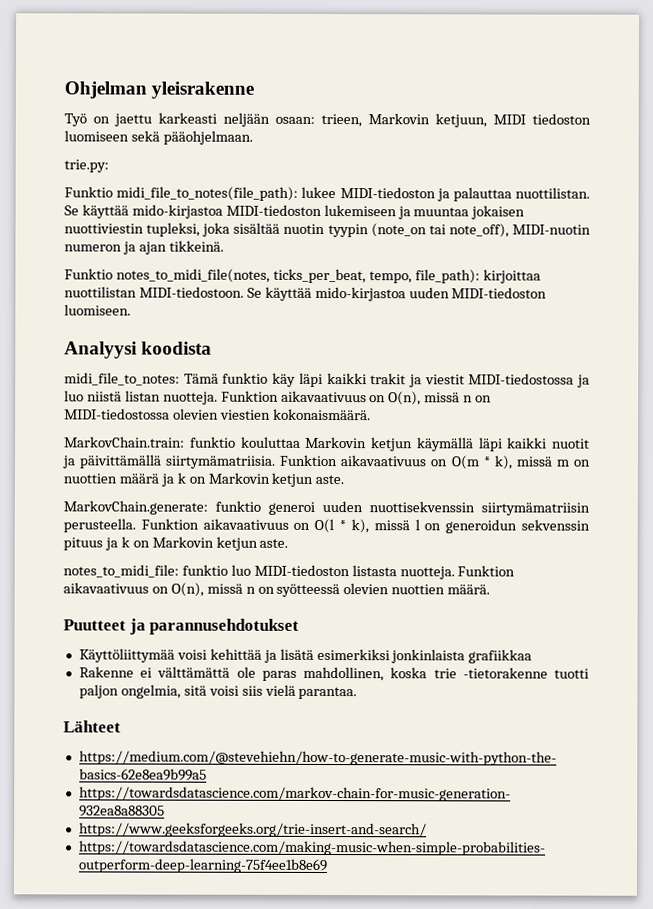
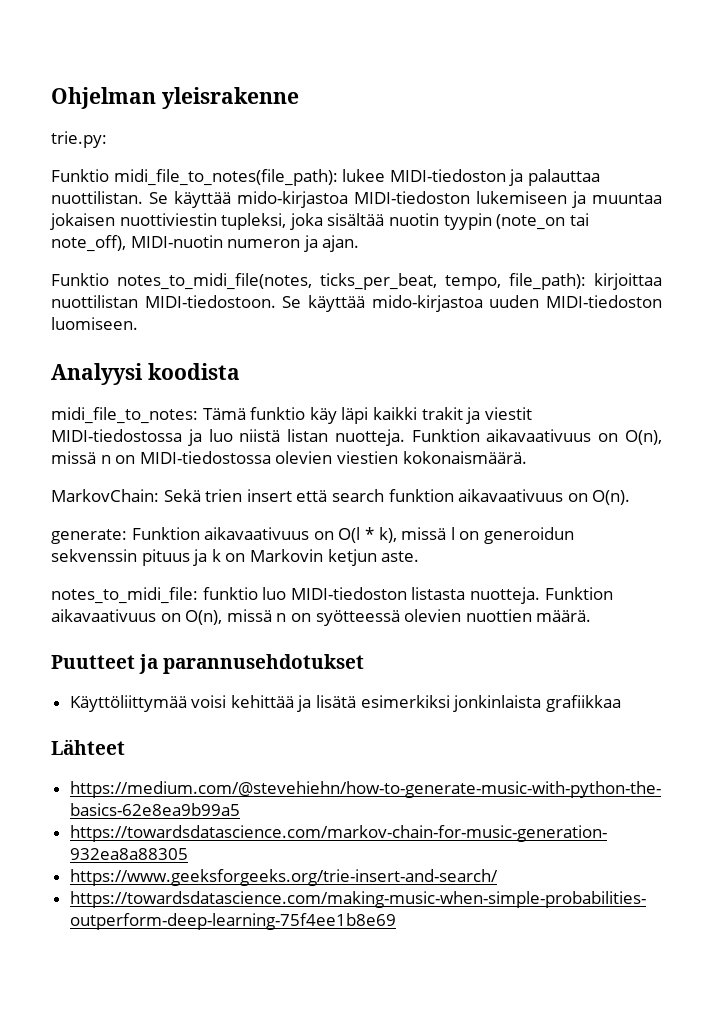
[64,112,591,128] [64,130,253,145] // Työ on jaettu karkeasti neljään osaan: trieen, Markovin ketjuun, MIDI tiedoston luomiseen sekä pääohjelmaan. -> (299, 98) none
[138,240,224,255] ajan tikkeinä. -> [322,235,360,252] ajan.
[64,436,590,452] [62,454,590,470] [63,472,345,487] [63,500,590,516] [63,518,136,533] MarkovChain.train: funktio kouluttaa Markovin ketjun käymällä läpi kaikki nuotit ja päivittämällä siirtymämatriisia. Funktion aikavaativuus on O(m * k), missä m on nuottien määrä ja k on Markovin ketjun aste. // MarkovChain.generate: funktio generoi uuden nuottisekvenssin siirtymämatriisin perusteella. -> [51,489,631,505] [51,529,127,544] MarkovChain: Sekä trien insert että search funktion aikavaativuus on O(n). // generate:
[78,666,589,682] [78,684,358,700] // Rakenne ei välttämättä ole paras mahdollinen, koska trie -tietorakenne tuotti paljon ongelmia, sitä voisi siis vielä parantaa. -> (621, 703) none

